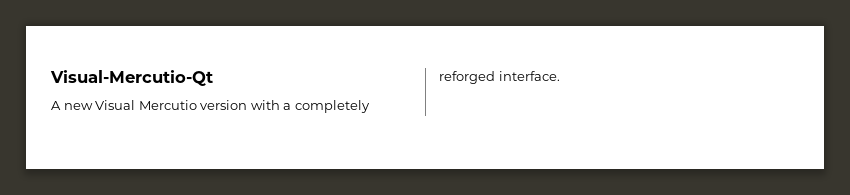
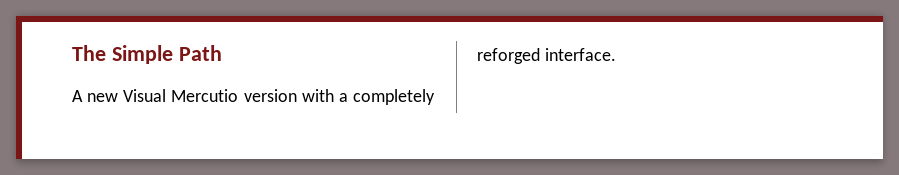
[50,70,213,86] Visual-Mercutio-Qt -> [72,45,222,64] The Simple Path

